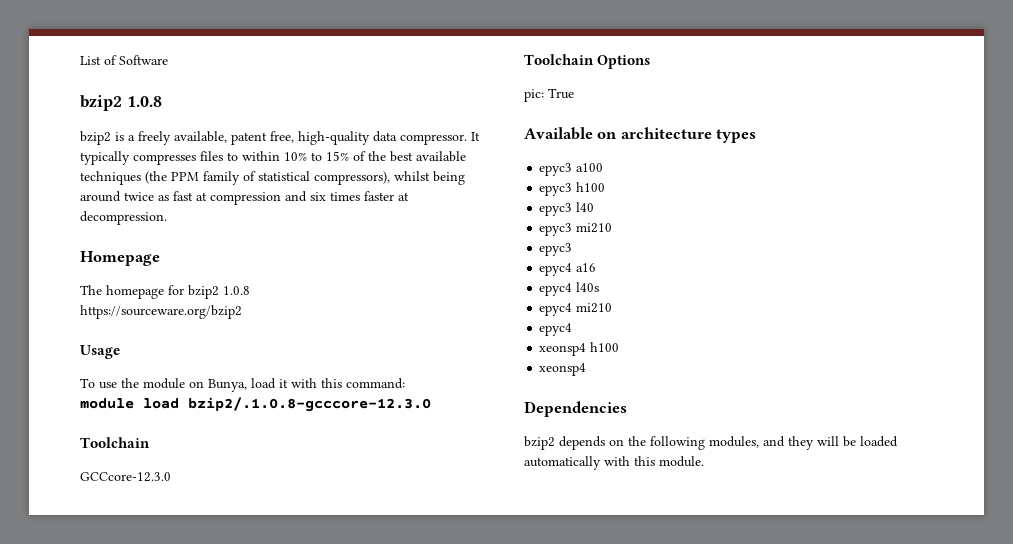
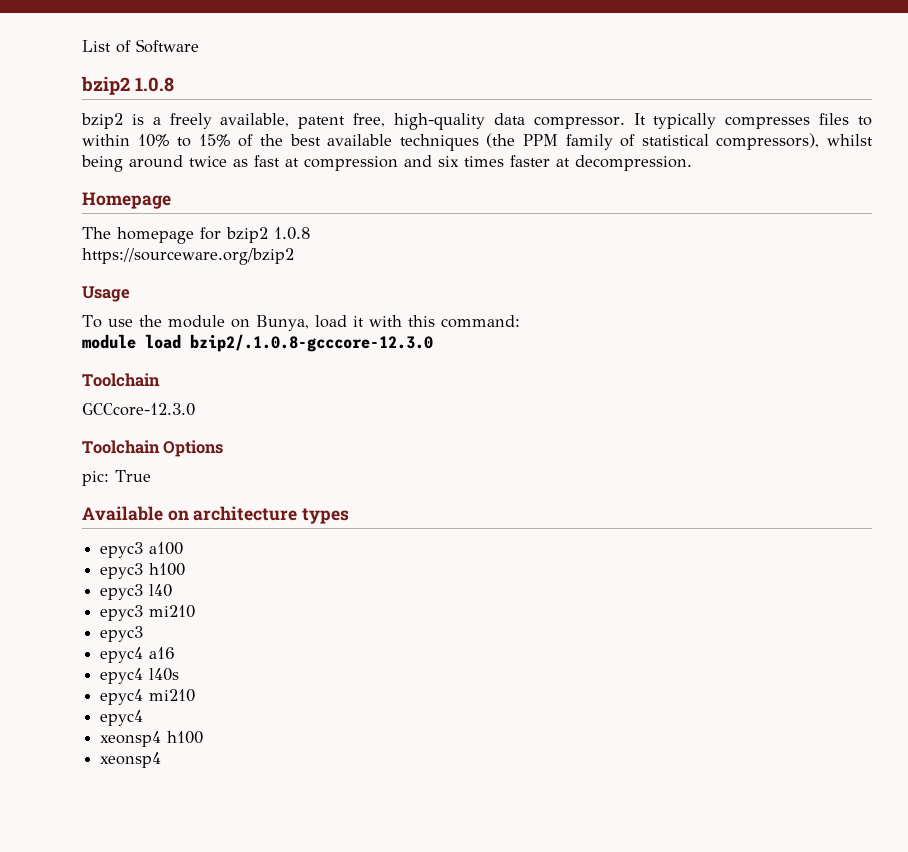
[524,401,627,417] [524,436,898,450] [524,456,704,470] // Dependencies // bzip2 depends on the following modules, and they will be loaded automatically with this module. -> (162, 760) none

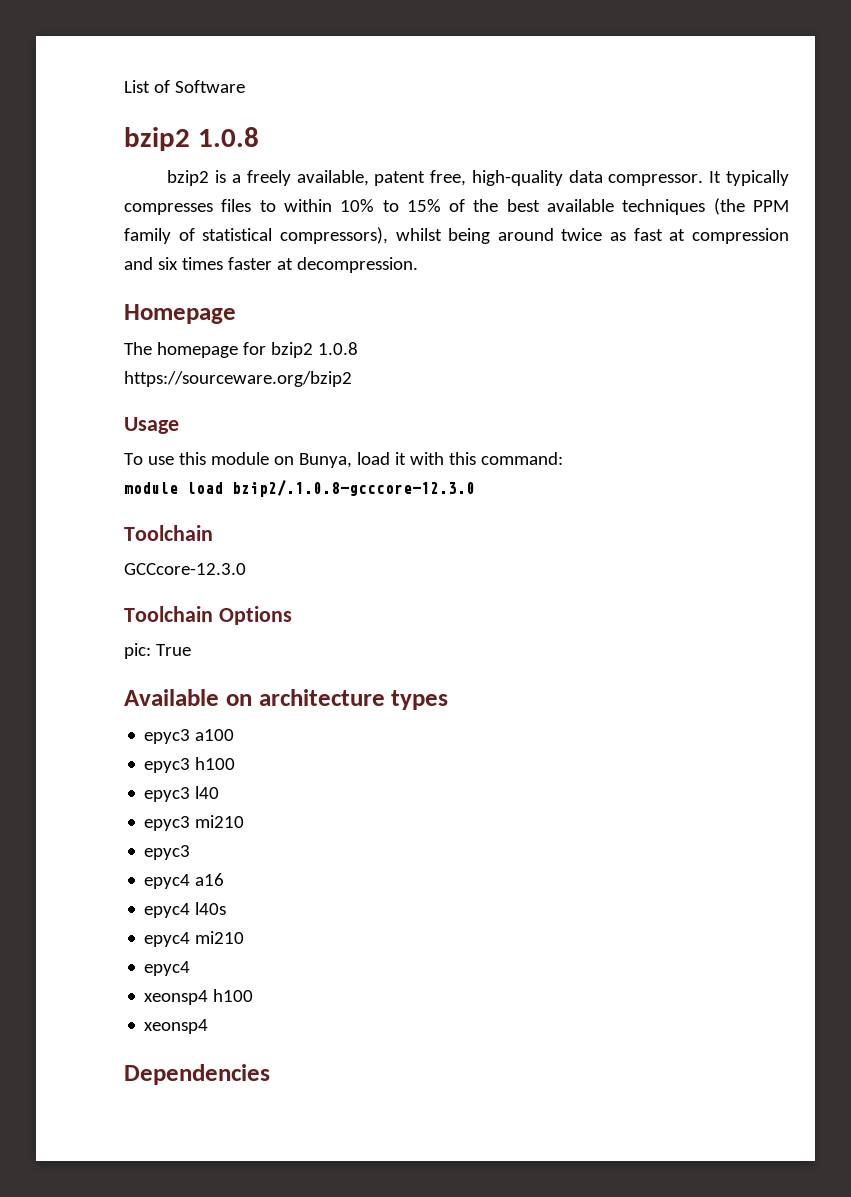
[138,315,162,327] the -> [178,452,206,465] this
(162, 760) none -> [124,1064,270,1085] // Dependencies

